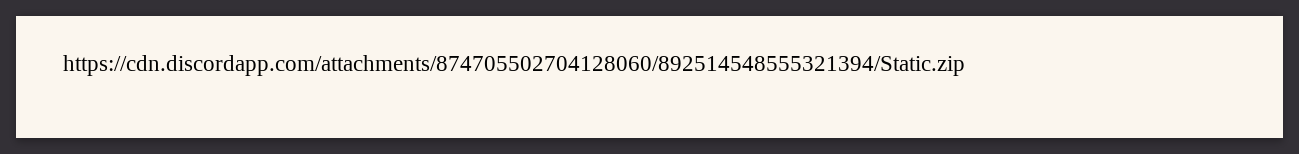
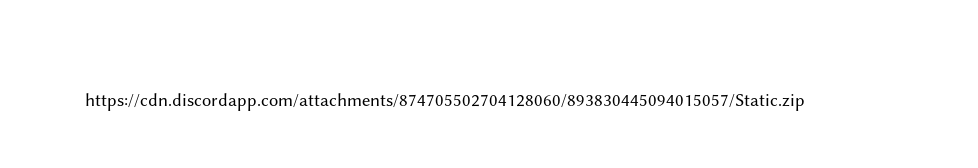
[63,55,965,76] https://cdn.discordapp.com/attachments/874705502704128060/892514548555321394/Static.zip -> [85,93,805,111] https://cdn.discordapp.com/attachments/874705502704128060/893830445094015057/Static.zip

